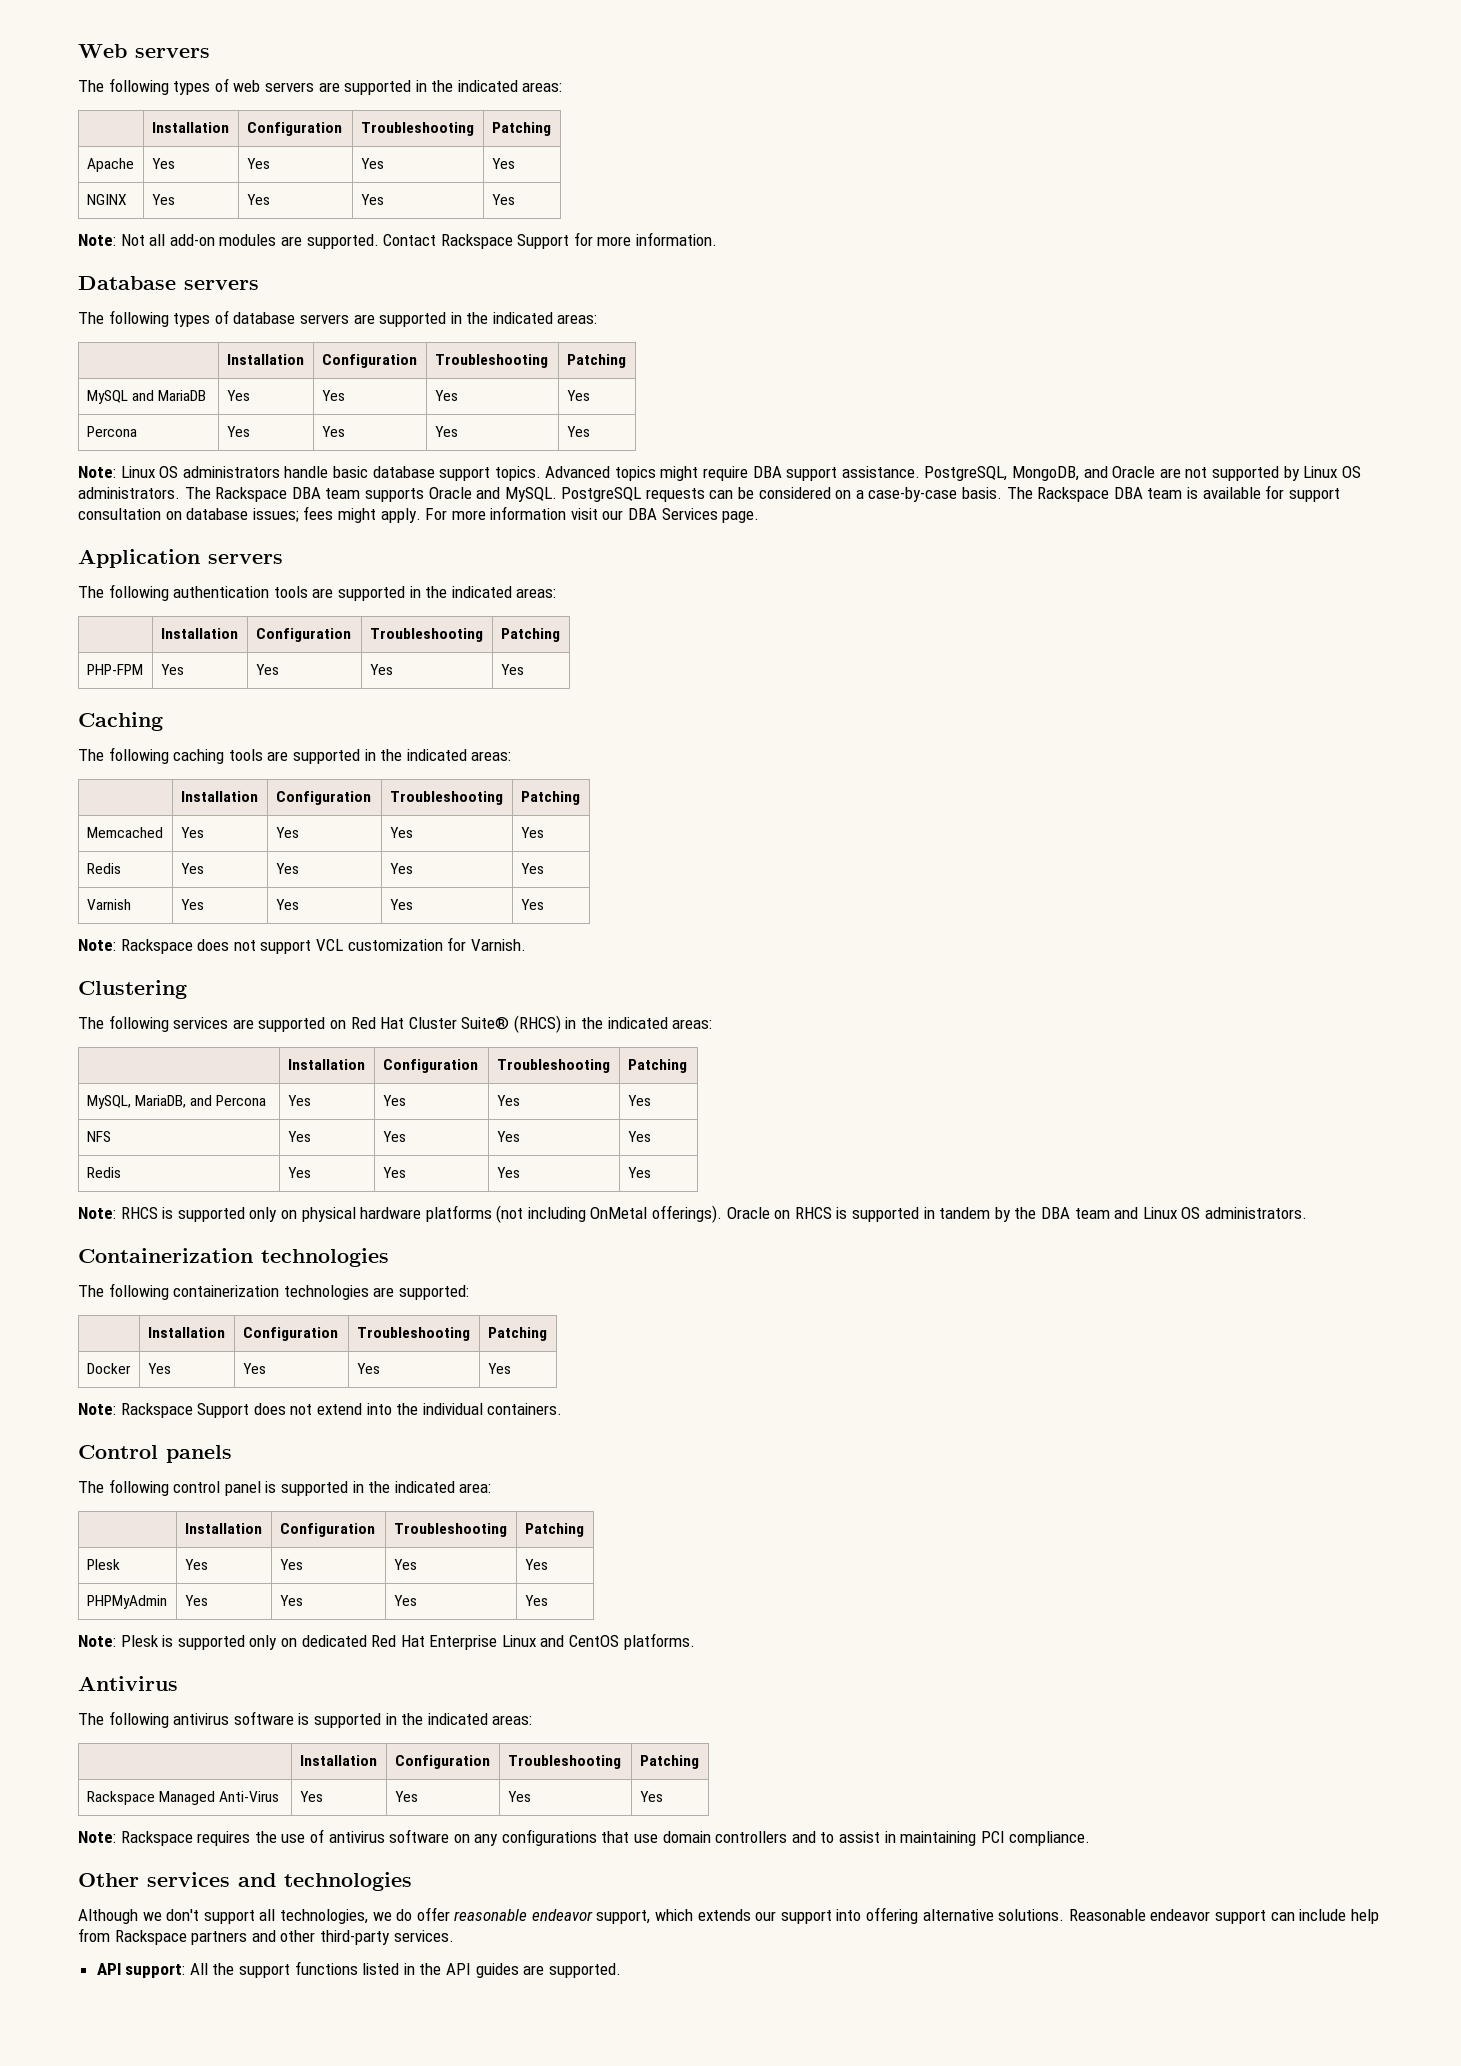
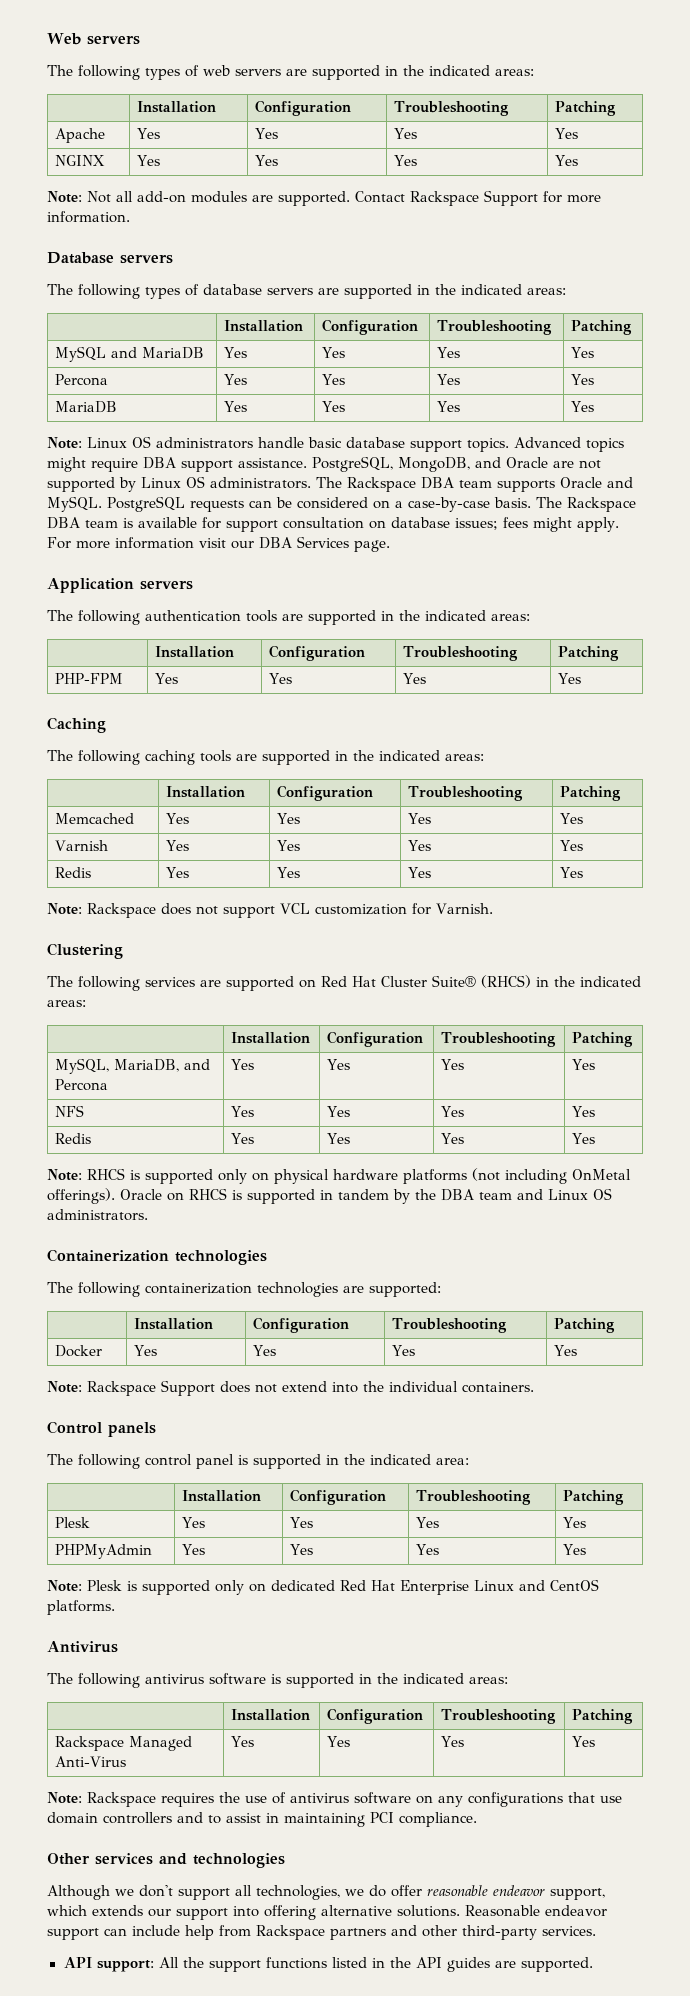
(590, 431) none -> [55,401,118,413] [224,401,248,412] [322,401,346,412] [437,401,461,412] [571,401,595,412] // MariaDB | Yes | Yes | Yes | Yes
[86,863,121,874] [180,863,204,874] [275,863,299,874] [389,863,413,874] [520,863,544,874] [86,899,131,910] Redis | Yes | Yes | Yes | Yes // Varnish -> [55,840,109,851] [166,840,190,851] [277,840,301,851] [408,840,432,851] [560,840,584,851] [55,867,92,878] Varnish | Yes | Yes | Yes | Yes // Redis

